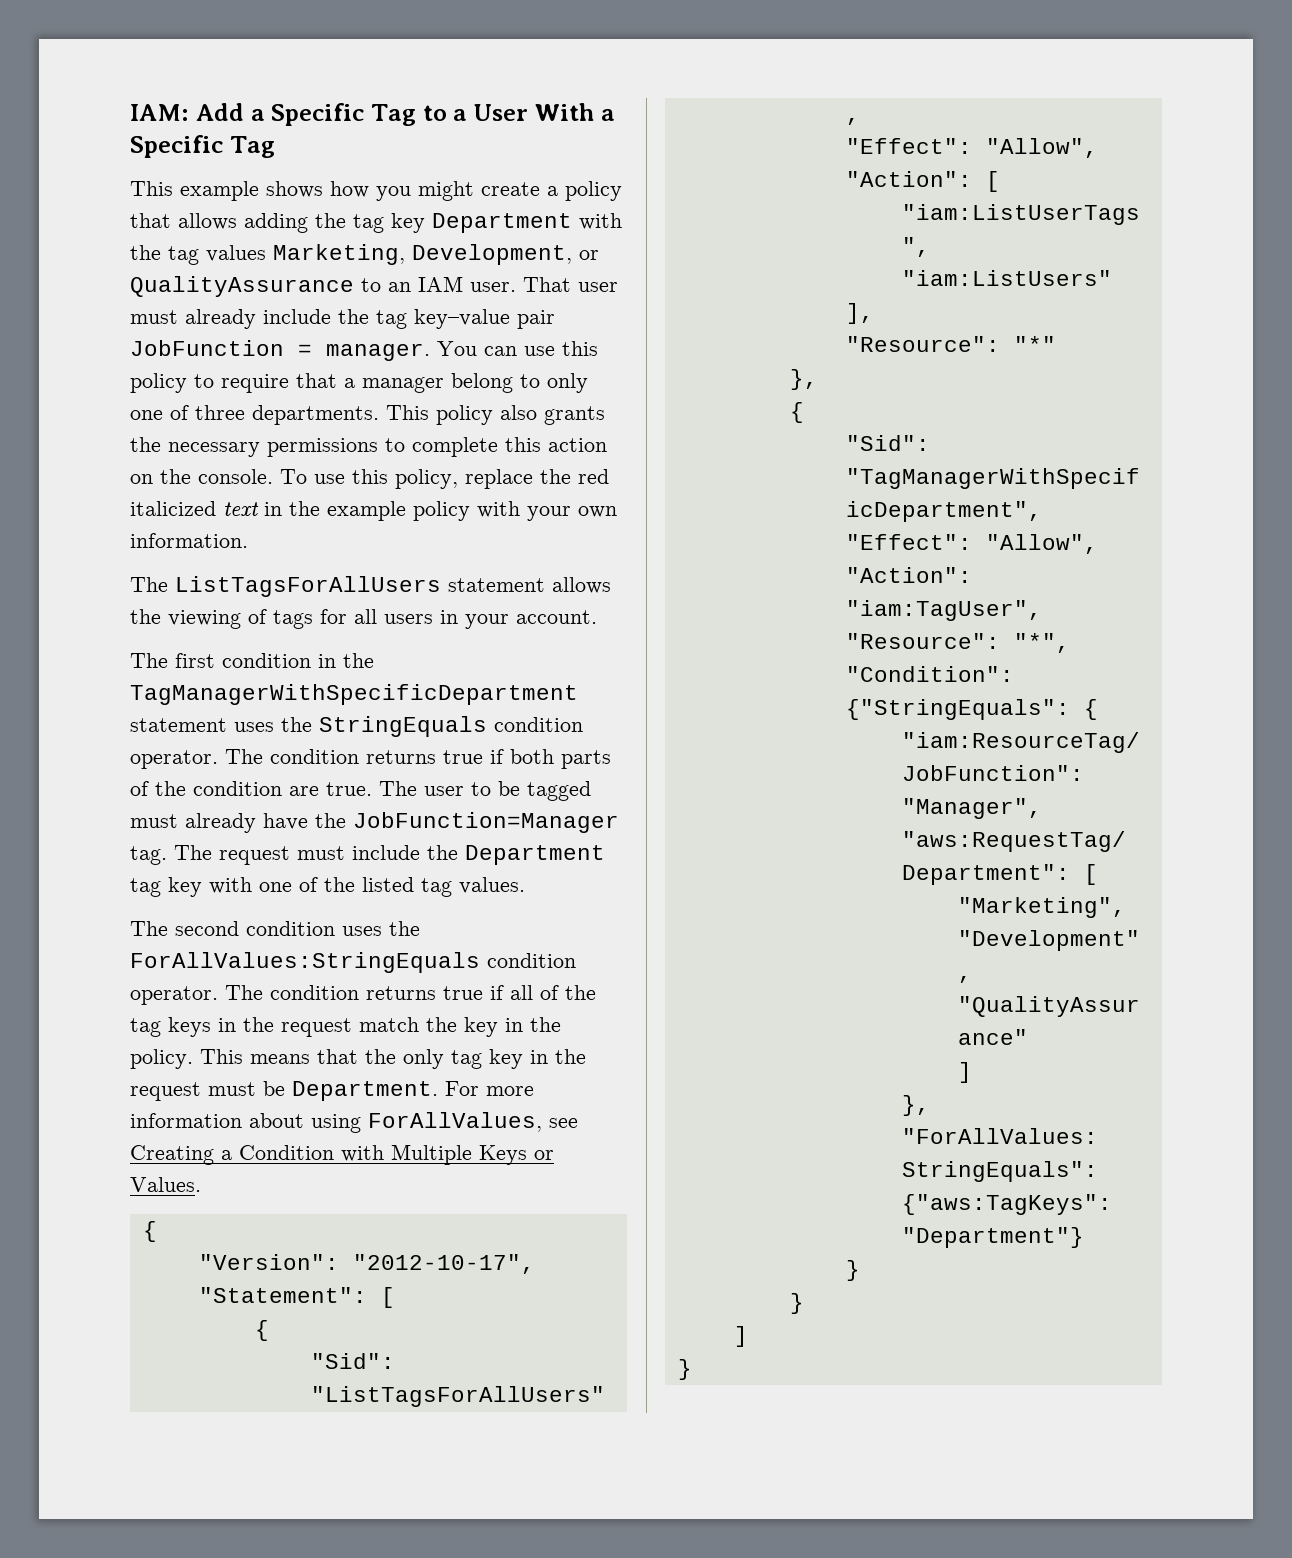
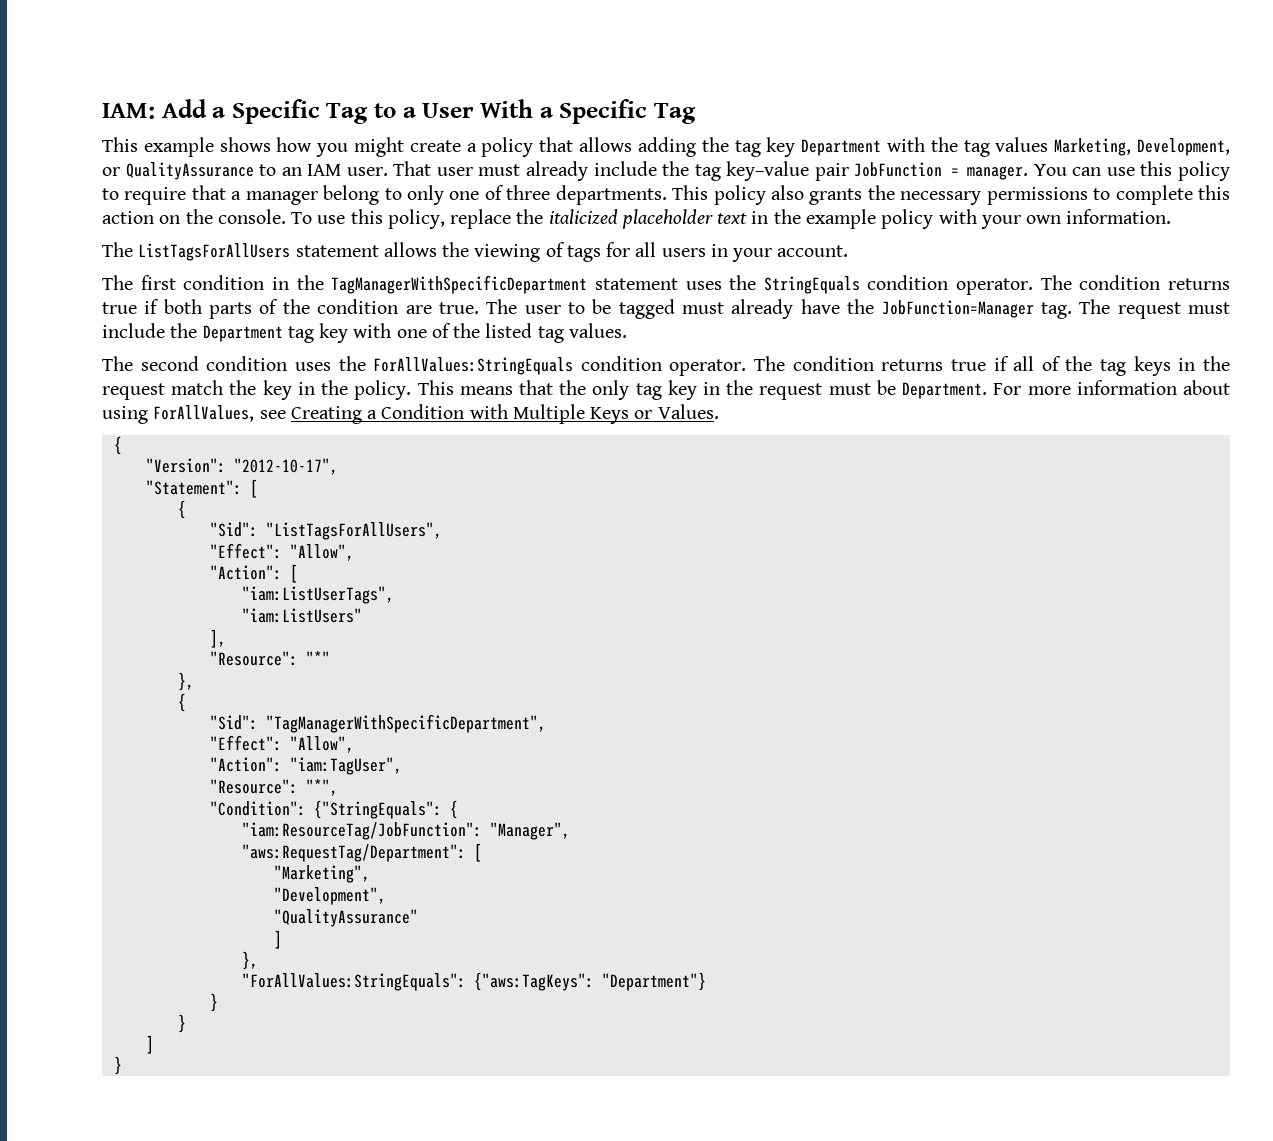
[578,469,609,484] [130,501,216,516] red italicized -> [548,209,713,229] italicized placeholder

